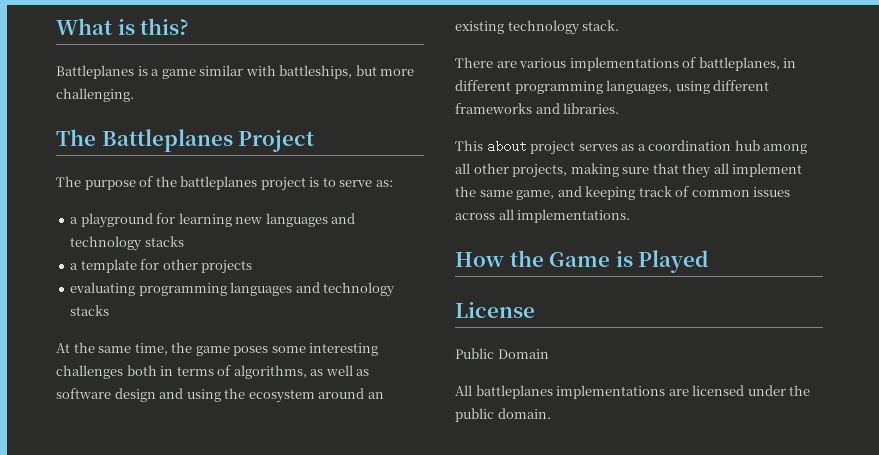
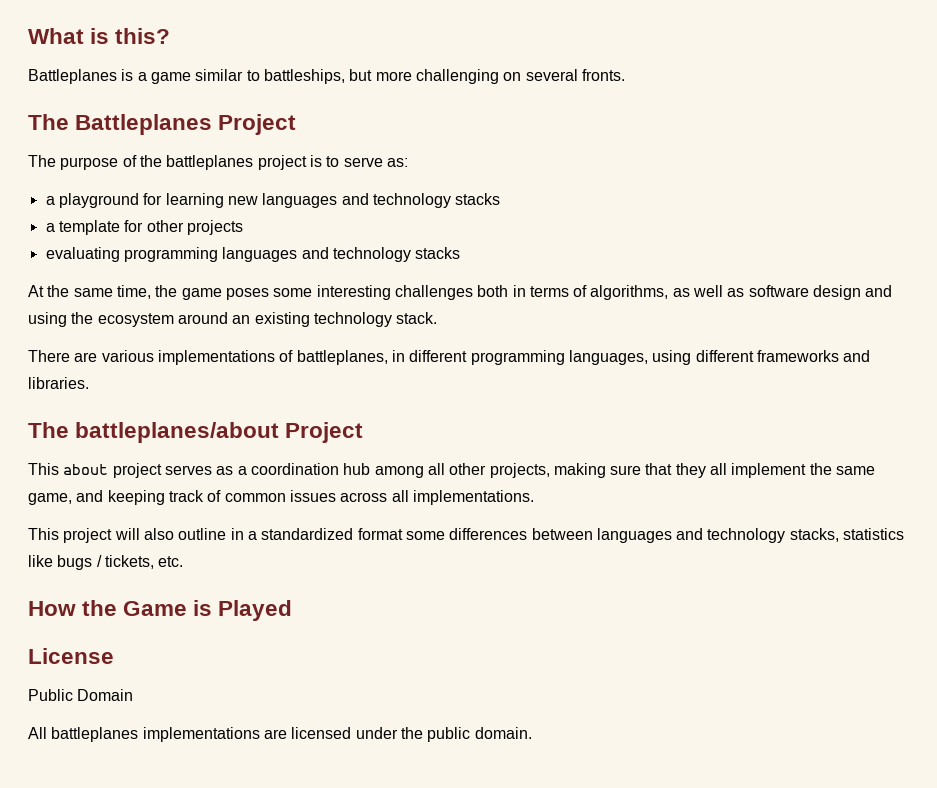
[245,65,276,76] with -> [246,70,260,81] to
[56,88,134,102] challenging. -> [415,69,625,84] challenging on several fronts.
(620, 108) none -> [28,422,364,443] // The battleplanes/about Project
(631, 216) none -> [28,528,905,543] [28,555,184,570] // This project will also outline in a standardized format some differences between languages and technology stacks, statistics like bugs / tickets, etc.

